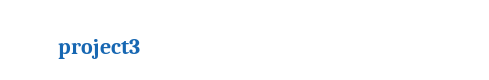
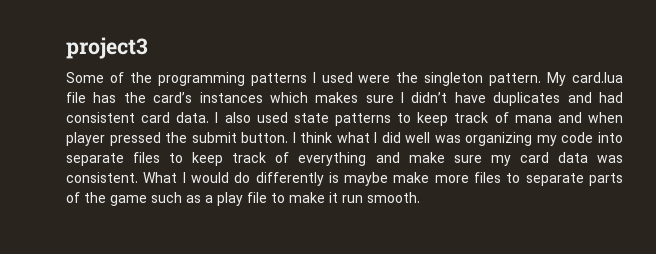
(140, 49) none -> [66,72,624,86] [66,92,623,106] [66,112,624,126] [66,132,624,146] [66,152,624,166] [66,172,624,186] [66,192,420,206] // Some of the programming patterns I used were the singleton pattern. My card.lua file has the card’s instances which makes sure I didn’t have duplicates and had consistent card data. I also used state patterns to keep track of mana and when player pressed the submit button. I think what I did well was organizing my code into separate files to keep track of everything and make sure my card data was consistent. What I would do differently is maybe make more files to separate parts of the game such as a play file to make it run smooth.

